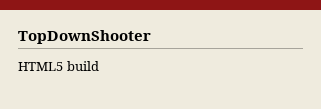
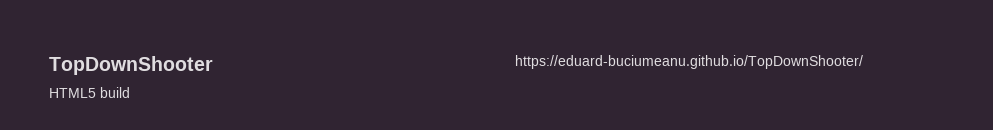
(99, 66) none -> [515,55,863,69] https://eduard-buciumeanu.github.io/TopDownShooter/

